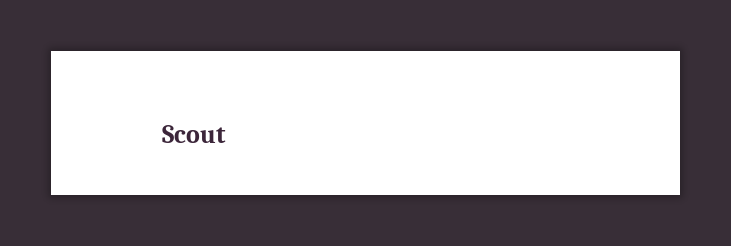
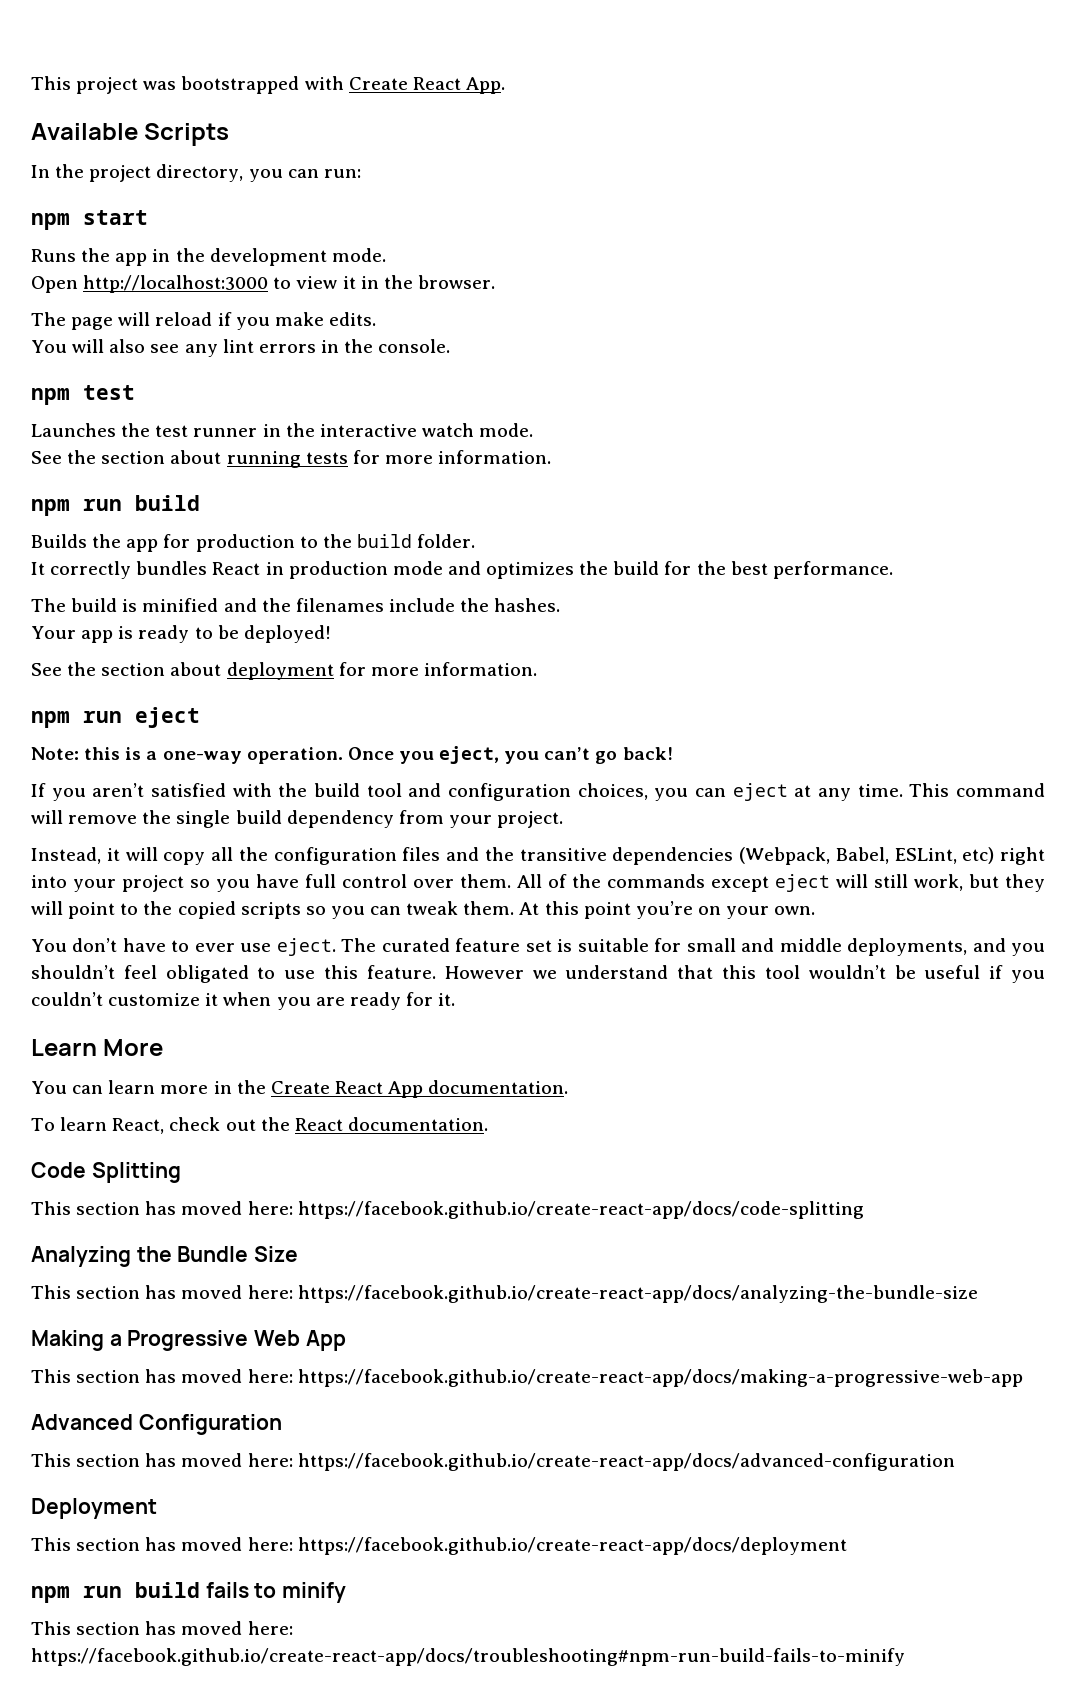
[162,125,226,143] Scout -> [31,76,505,94] [31,123,230,146] [31,164,361,182] [31,210,148,230] [31,248,386,266] [31,275,495,293] [31,312,376,330] [31,339,451,357] [31,385,135,405] [31,423,534,437] [31,450,552,468] [31,495,200,516] [31,534,476,552] [31,561,893,579] [31,598,561,612] [31,625,331,643] [31,662,537,680] [31,707,200,728] [31,746,673,764] [31,783,1045,801] [31,810,564,828] [31,847,1045,865] [31,874,1045,892] [31,901,816,919] [31,938,1045,956] [31,965,1046,983] [31,992,456,1010] [31,1039,164,1056] [31,1080,569,1098] [31,1117,488,1134] [31,1162,181,1183] [31,1201,864,1219] [31,1246,299,1267] [31,1285,978,1303] [31,1330,346,1351] [31,1369,1023,1387] [31,1414,282,1435] [31,1453,955,1471] [31,1498,157,1519] [31,1537,847,1555] [31,1582,347,1603] [31,1621,293,1635] [31,1648,905,1666] This project was bootstrapped with Create React App. // Available Scripts // In the project directory, you can run: // npm start // Runs the app in the development mode. // Open http://localhost:3000 to view it in the browser. // The page will reload if you make edits. // You will also see any lint errors in the console. // npm test // Launches the test runner in the interactive watch mode. // See the section about running tests for more information. // npm run build // Builds the app for production to the build folder. // It correctly bundles React in production mode and optimizes the build for the best performance. // The build is minified and the filenames include the hashes. // Your app is ready to be deployed! // See the section about deployment for more information. // npm run eject // Note: this is a one-way operation. Once you eject, you can’t go back! // If you aren’t satisfied with the build tool and configuration choices, you can eject at any time. This command will remove the single build dependency from your project. // Instead, it will copy all the configuration files and the transitive dependencies (Webpack, Babel, ESLint, etc) right into your project so you have full control over them. All of the commands except eject will still work, but they will point to the copied scripts so you can tweak them. At this point you’re on your own. // You don’t have to ever use eject. The curated feature set is suitable for small and middle deployments, and you shouldn’t feel obligated to use this feature. However we understand that this tool wouldn’t be useful if you couldn’t customize it when you are ready for it. // Learn More // You can learn more in the Create React App documentation. // To learn React, check out the React documentation. // Code Splitting // This section has moved here: https://facebook.github.io/create-react-app/docs/code-splitting // Analyzing the Bundle Size // This section has moved here: https://facebook.github.io/create-react-app/docs/analyzing-the-bundle-size // Making a Progressive Web App // This section has moved here: https://facebook.github.io/create-react-app/docs/making-a-progressive-web-app // Advanced Configuration // This section has moved here: https://facebook.github.io/create-react-app/docs/advanced-configuration // Deployment // This section has moved here: https://facebook.github.io/create-react-app/docs/deployment // npm run build fails to minify // This section has moved here: https://facebook.github.io/create-react-app/docs/troubleshooting#npm-run-build-fails-to-minify

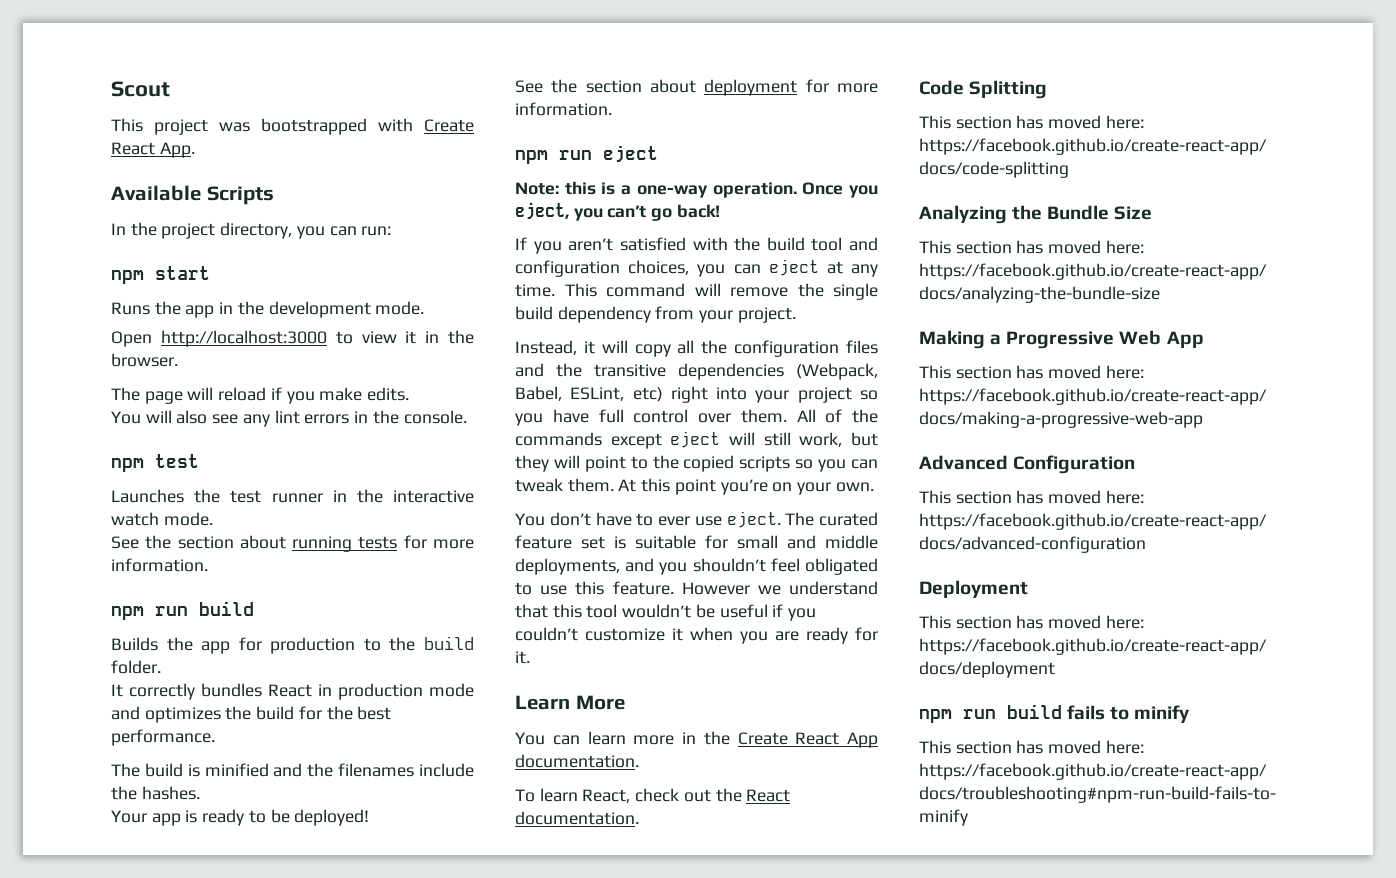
(31, 83) none -> [111,81,170,97] Scout //

